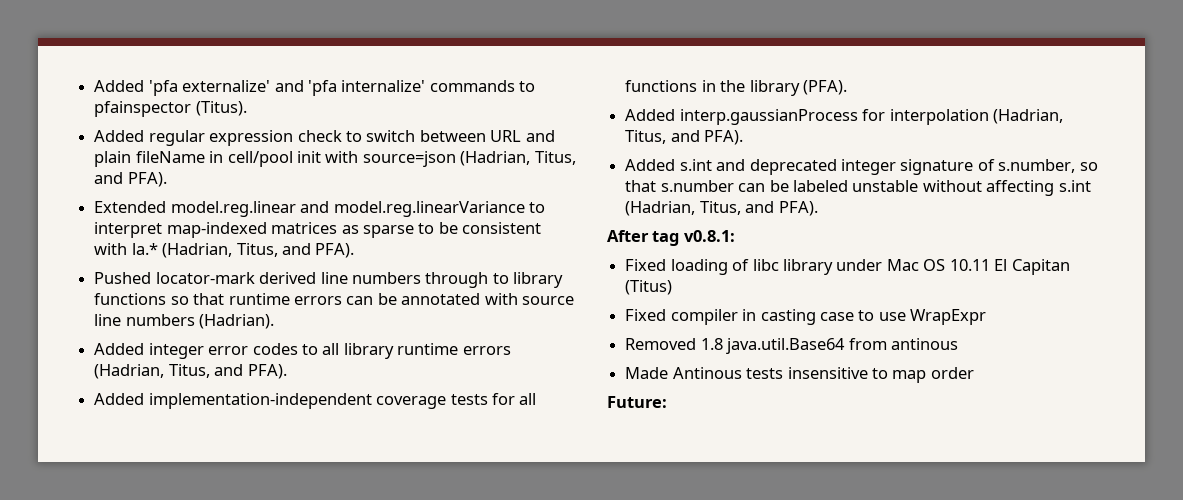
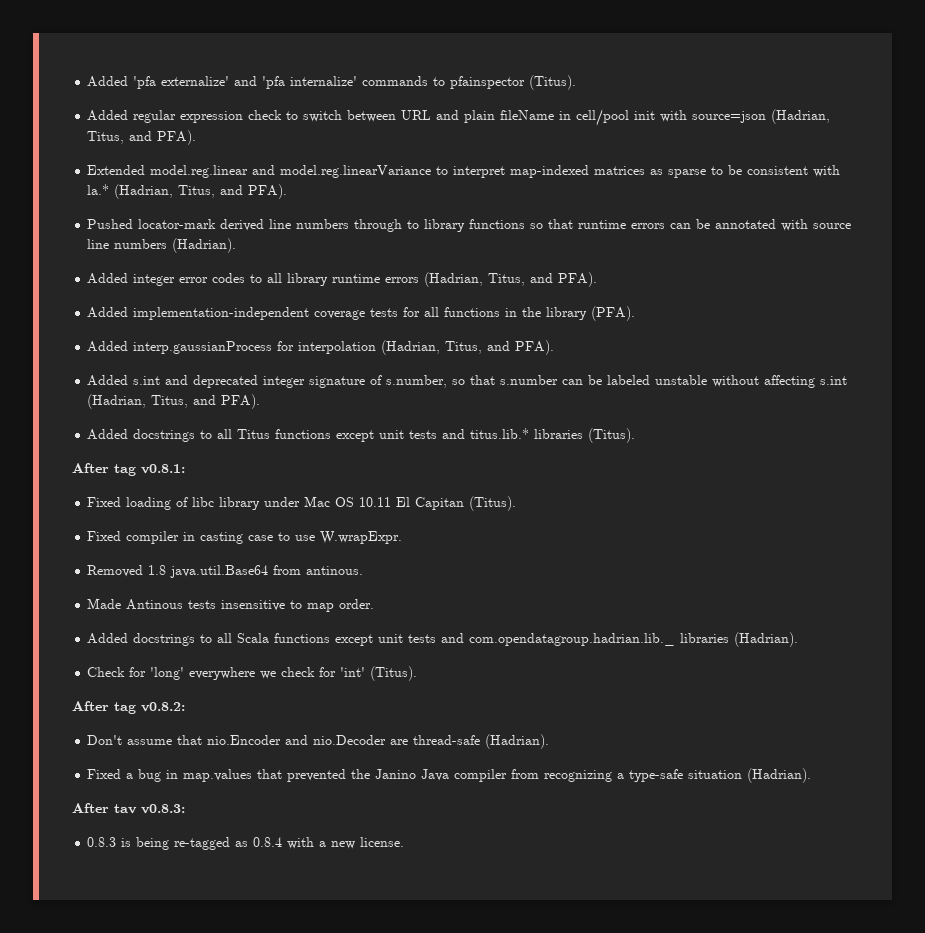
(818, 208) none -> [87,428,636,443] // Added docstrings to all Titus functions except unit tests and titus.lib.* libraries (Titus).
[625,280,673,295] (Titus) -> [469,496,517,511] (Titus).
[910,309,987,325] WrapExpr -> [320,531,403,544] W.wrapExpr.
[890,338,958,350] antinous -> [306,566,364,575] antinous.
[930,367,974,379] [607,396,667,408] order // Future: -> [339,599,375,609] [87,632,799,647] [87,666,418,681] [72,701,185,714] [87,734,550,749] [87,768,812,783] [72,803,185,814] [87,837,405,850] order. // Added docstrings to all Scala functions except unit tests and com.opendatagroup.hadrian.lib._ libraries (Hadrian). // Check for 'long' everywhere we check for 'int' (Titus). // After tag v0.8.2: // Don't assume that nio.Encoder and nio.Decoder are thread-safe (Hadrian). // Fixed a bug in map.values that prevented the Janino Java compiler from recognizing a type-safe situation (Hadrian). // After tav v0.8.3: // 0.8.3 is being re-tagged as 0.8.4 with a new license.

